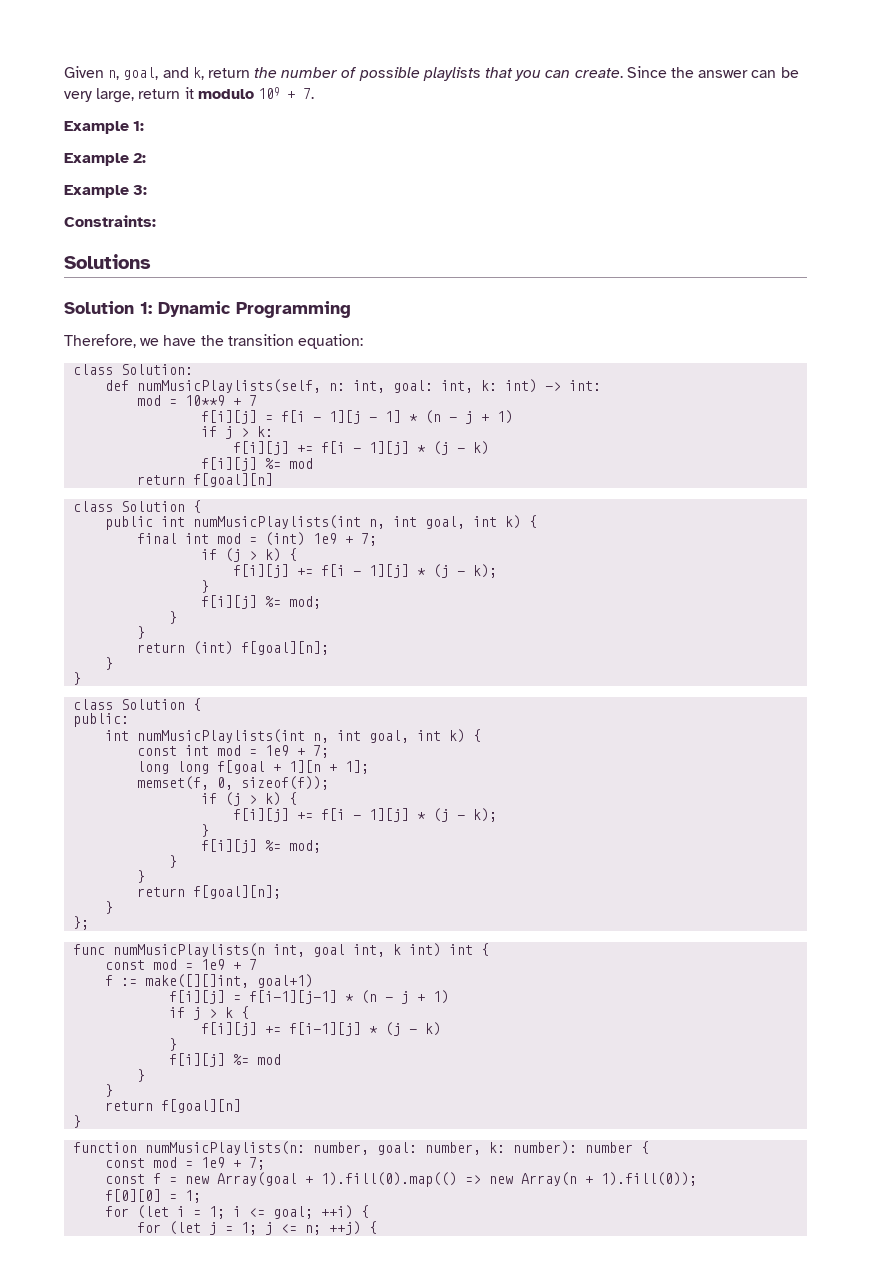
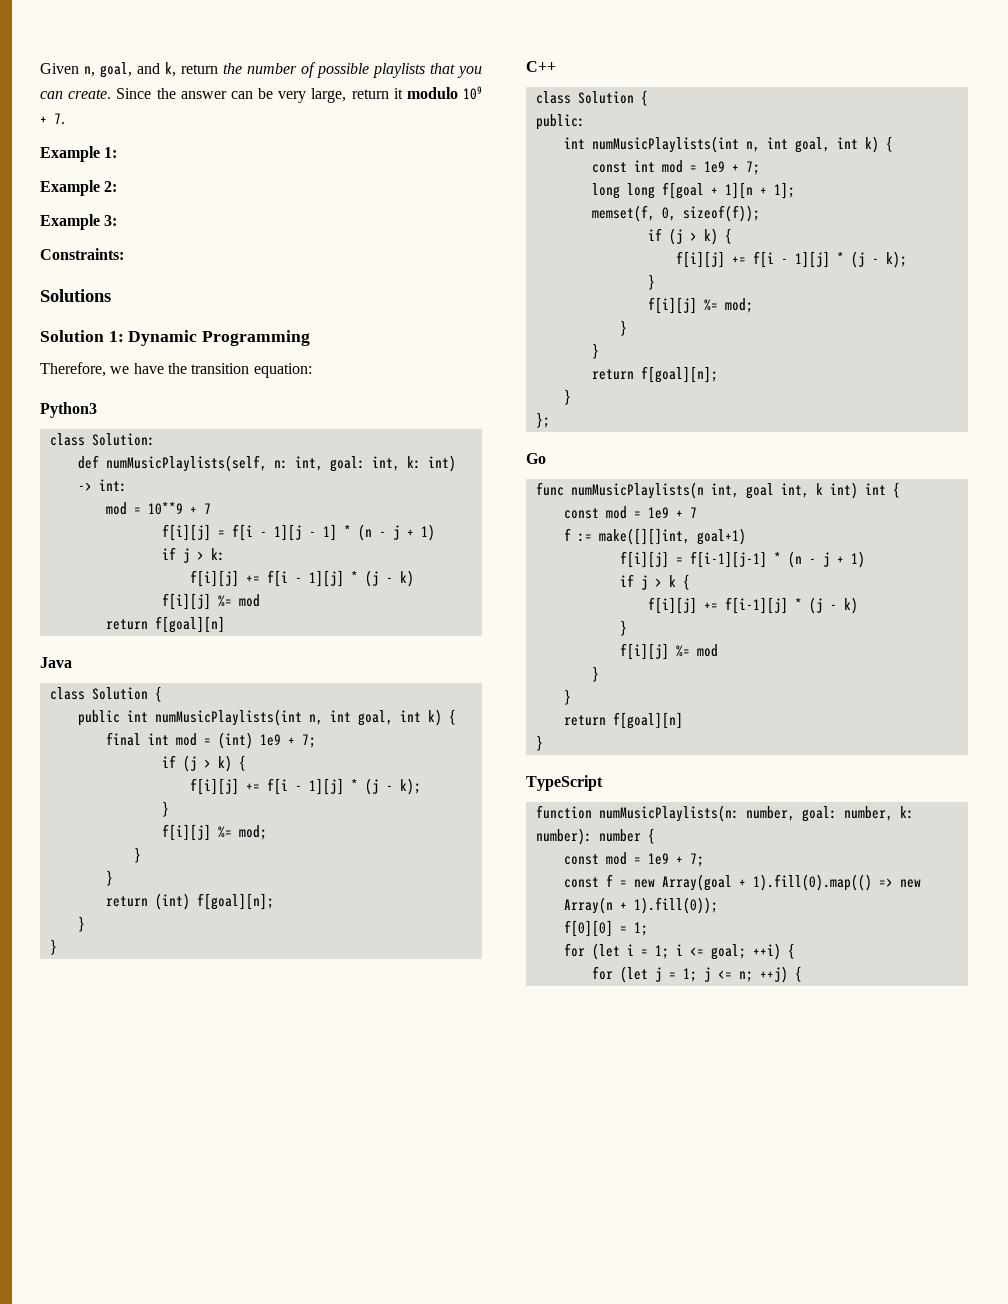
(363, 341) none -> [40,402,97,418] // Python3
(274, 480) none -> [40,657,72,668] // Java
(82, 678) none -> [526,61,556,72] // C++
(90, 923) none -> [526,453,546,464] // Go
(82, 1121) none -> [526,775,603,791] // TypeScript

